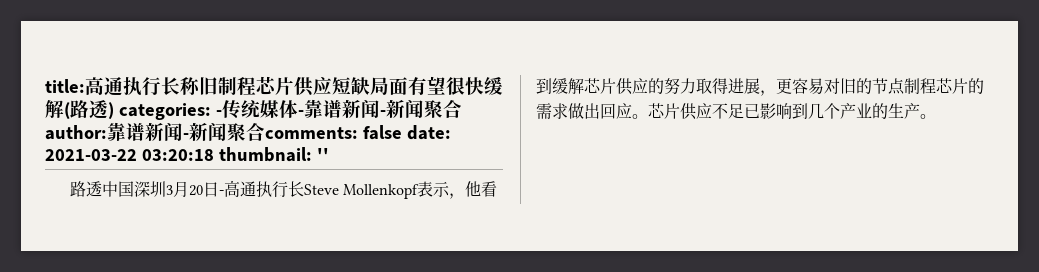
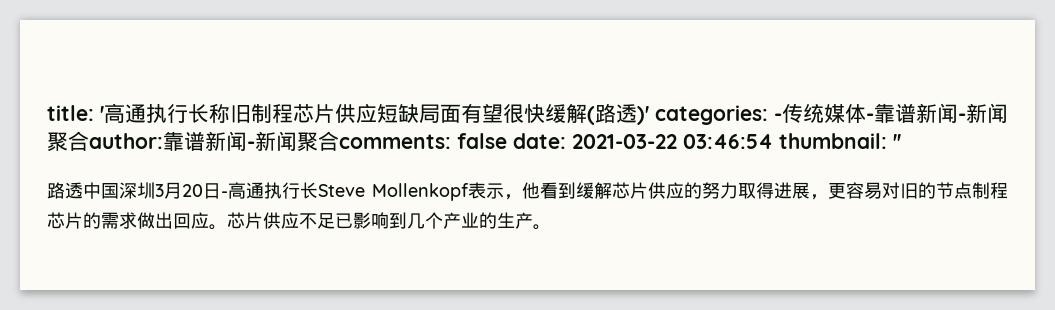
(85, 86) none -> [100,106,104,121] '
[108,102,114,119] ) -> [637,106,649,125] )'
[141,149,214,161] 03:20:18 -> [683,134,773,149] 03:46:54

